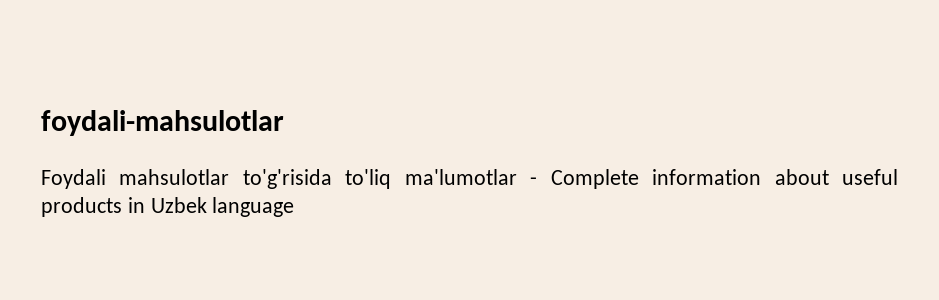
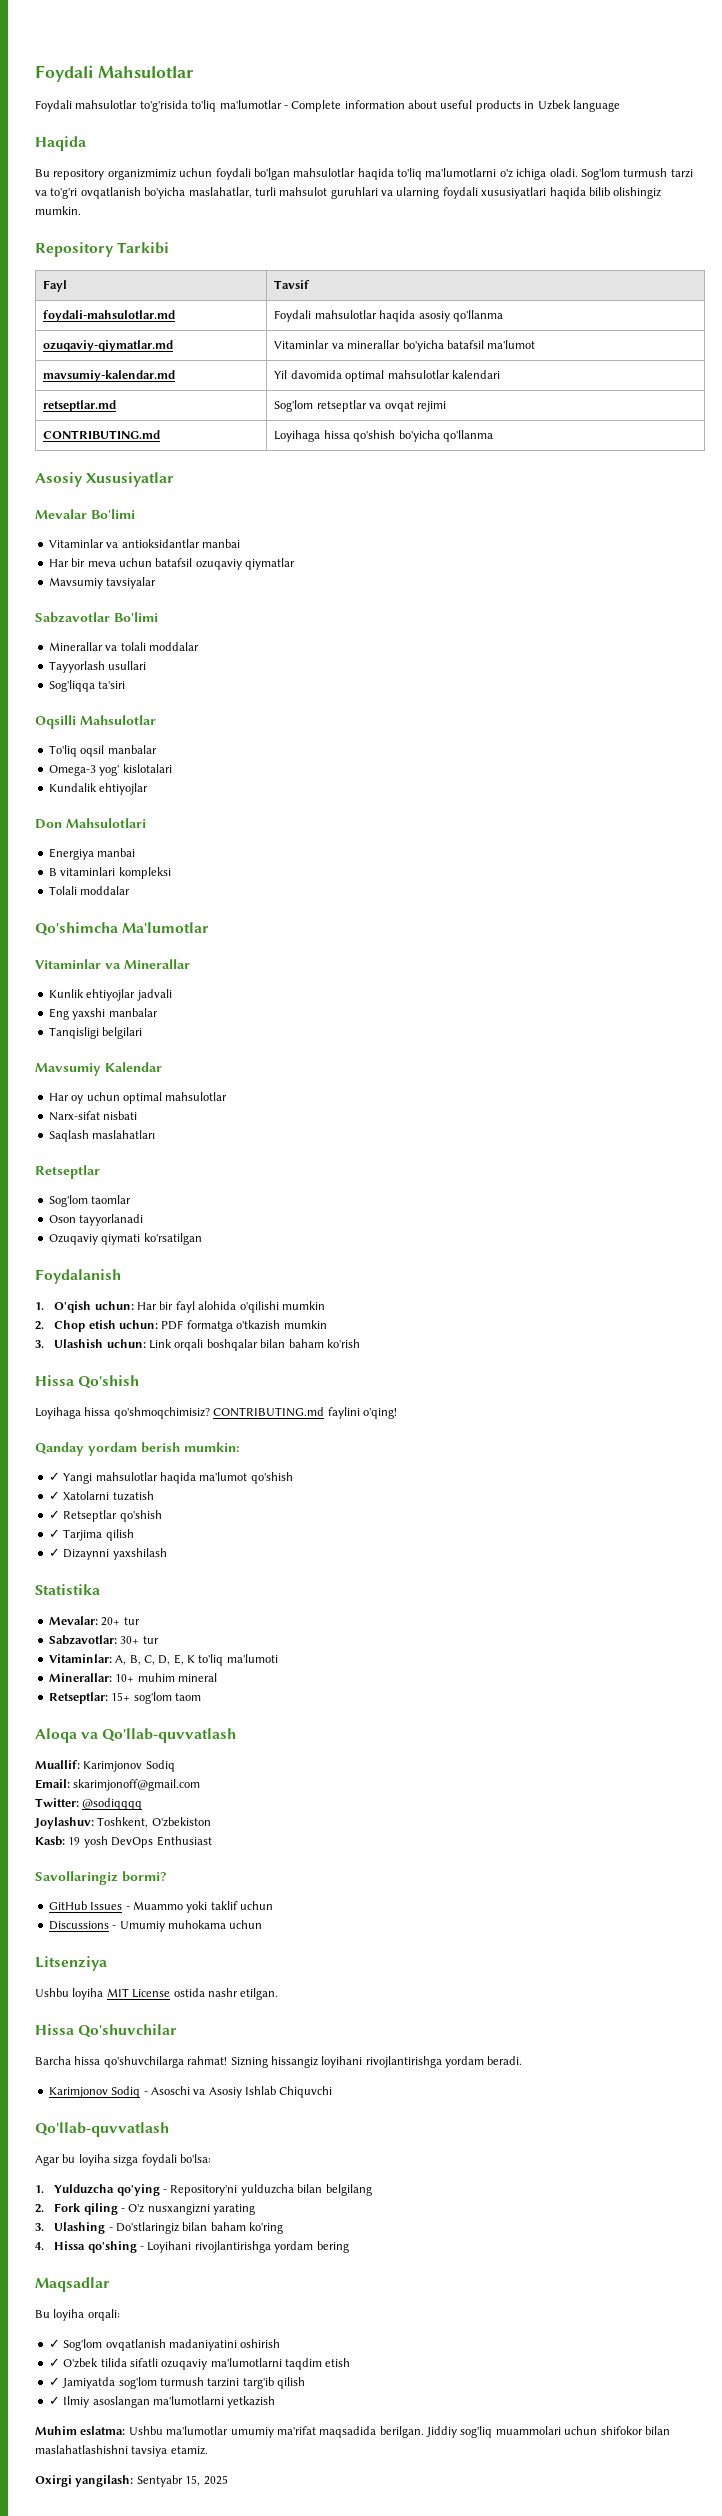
[41,110,284,136] foydali-mahsulotlar -> [35,65,194,82] Foydali Mahsulotlar
(295, 207) none -> [35,136,86,151] [35,168,693,180] [35,187,662,199] [35,206,81,215] [35,242,170,257] [43,280,68,292] [274,280,311,289] [43,310,176,322] [274,310,503,322] [43,340,174,352] [274,340,536,352] [43,370,176,382] [274,370,500,382] [43,400,117,412] [274,400,446,412] [43,430,161,439] [274,430,493,442] [35,472,175,487] [35,509,135,519] [48,539,240,548] [48,558,295,570] [48,577,157,589] [35,612,158,623] [48,642,199,651] [48,661,147,673] [48,680,126,692] [35,715,156,729] [48,745,157,757] [48,764,172,776] [48,783,149,795] [35,818,146,829] [48,848,136,860] [48,867,171,879] [48,886,131,895] [35,922,210,936] [35,959,190,969] [48,989,172,1001] [48,1008,158,1020] [48,1027,143,1039] [35,1062,162,1076] [48,1092,228,1104] [48,1111,138,1121] [48,1130,156,1142] [35,1165,100,1179] [48,1195,132,1207] [48,1214,144,1226] [48,1233,202,1245] [35,1269,121,1284] [35,1301,325,1313] [35,1320,327,1332] [35,1339,360,1351] [35,1375,140,1389] [35,1407,397,1419] [35,1442,240,1456] [48,1472,293,1484] [48,1491,154,1501] [48,1510,162,1522] [48,1529,134,1541] [48,1548,167,1560] [35,1584,100,1595] [48,1616,140,1626] [48,1635,159,1645] [48,1654,278,1666] [48,1673,217,1682] [48,1692,201,1704] [35,1728,237,1743] [35,1760,175,1772] [35,1779,201,1791] [35,1798,143,1810] [34,1817,211,1829] [35,1836,212,1848] [35,1871,167,1885] [48,1901,273,1913] [48,1920,263,1932] [35,1956,107,1971] [35,1988,279,2000] [35,2024,178,2038] [35,2056,523,2068] [48,2086,333,2098] [35,2122,169,2137] [35,2154,211,2166] [35,2184,372,2196] [35,2203,256,2215] [35,2222,284,2234] [35,2241,349,2253] [35,2277,110,2292] [35,2309,120,2321] [48,2339,281,2351] [48,2358,351,2370] [48,2377,305,2389] [48,2396,276,2408] [35,2426,670,2438] [35,2445,208,2457] [35,2475,228,2487] // Haqida // Bu repository organizmimiz uchun foydali bo'lgan mahsulotlar haqida to'liq ma'lumotlarni o'z ichiga oladi. Sog'lom turmush tarzi va to'g'ri ovqatlanish bo'yicha maslahatlar, turli mahsulot guruhlari va ularning foydali xususiyatlari haqida bilib olishingiz mumkin. // Repository Tarkibi // Fayl | Tavsif // foydali-mahsulotlar.md | Foydali mahsulotlar haqida asosiy qo'llanma // ozuqaviy-qiymatlar.md | Vitaminlar va minerallar bo'yicha batafsil ma'lumot // mavsumiy-kalendar.md | Yil davomida optimal mahsulotlar kalendari // retseptlar.md | Sog'lom retseptlar va ovqat rejimi // CONTRIBUTING.md | Loyihaga hissa qo'shish bo'yicha qo'llanma // Asosiy Xususiyatlar // Mevalar Bo'limi // Vitaminlar va antioksidantlar manbai // Har bir meva uchun batafsil ozuqaviy qiymatlar // Mavsumiy tavsiyalar // Sabzavotlar Bo'limi // Minerallar va tolali moddalar // Tayyorlash usullari // Sog'liqqa ta'siri // Oqsilli Mahsulotlar // To'liq oqsil manbalar // Omega-3 yog' kislotalari // Kundalik ehtiyojlar // Don Mahsulotlari // Energiya manbai // B vitaminlari kompleksi // Tolali moddalar // Qo'shimcha Ma'lumotlar // Vitaminlar va Minerallar // Kunlik ehtiyojlar jadvali // Eng yaxshi manbalar // Tanqisligi belgilari // Mavsumiy Kalendar // Har oy uchun optimal mahsulotlar // Narx-sifat nisbati // Saqlash maslahatları // Retseptlar // Sog'lom taomlar // Oson tayyorlanadi // Ozuqaviy qiymati ko'rsatilgan // Foydalanish // 1. O'qish uchun: Har bir fayl alohida o'qilishi mumkin // 2. Chop etish uchun: PDF formatga o'tkazish mumkin // 3. Ulashish uchun: Link orqali boshqalar bilan baham ko'rish // Hissa Qo'shish // Loyihaga hissa qo'shmoqchimisiz? CONTRIBUTING.md faylini o'qing! // Qanday yordam berish mumkin: // ✓ Yangi mahsulotlar haqida ma'lumot qo'shish // ✓ Xatolarni tuzatish // ✓ Retseptlar qo'shish // ✓ Tarjima qilish // ✓ Dizaynni yaxshilash // Statistika // Mevalar: 20+ tur // Sabzavotlar: 30+ tur // Vitaminlar: A, B, C, D, E, K to'liq ma'lumoti // Minerallar: 10+ muhim mineral // Retseptlar: 15+ sog'lom taom // Aloqa va Qo'llab-quvvatlash // Muallif: Karimjonov Sodiq // Email: skarimjonoff@gmail.com // Twitter: @sodiqqqq // Joylashuv: Toshkent, O'zbekiston // Kasb: 19 yosh DevOps Enthusiast // Savollaringiz bormi? // GitHub Issues - Muammo yoki taklif uchun // Discussions - Umumiy muhokama uchun // Litsenziya // Ushbu loyiha MIT License ostida nashr etilgan. // Hissa Qo'shuvchilar // Barcha hissa qo'shuvchilarga rahmat! Sizning hissangiz loyihani rivojlantirishga yordam beradi. // Karimjonov Sodiq - Asoschi va Asosiy Ishlab Chiquvchi // Qo'llab-quvvatlash // Agar bu loyiha sizga foydali bo'lsa: // 1. Yulduzcha qo'ying - Repository'ni yulduzcha bilan belgilang // 2. Fork qiling - O'z nusxangizni yarating // 3. Ulashing - Do'stlaringiz bilan baham ko'ring // 4. Hissa qo'shing - Loyihani rivojlantirishga yordam bering // Maqsadlar // Bu loyiha orqali: // ✓ Sog'lom ovqatlanish madaniyatini oshirish // ✓ O'zbek tilida sifatli ozuqaviy ma'lumotlarni taqdim etish // ✓ Jamiyatda sog'lom turmush tarzini targ'ib qilish // ✓ Ilmiy asoslangan ma'lumotlarni yetkazish // Muhim eslatma: Ushbu ma'lumotlar umumiy ma'rifat maqsadida berilgan. Jiddiy sog'liq muammolari uchun shifokor bilan maslahatlashishni tavsiya etamiz. // Oxirgi yangilash: Sentyabr 15, 2025

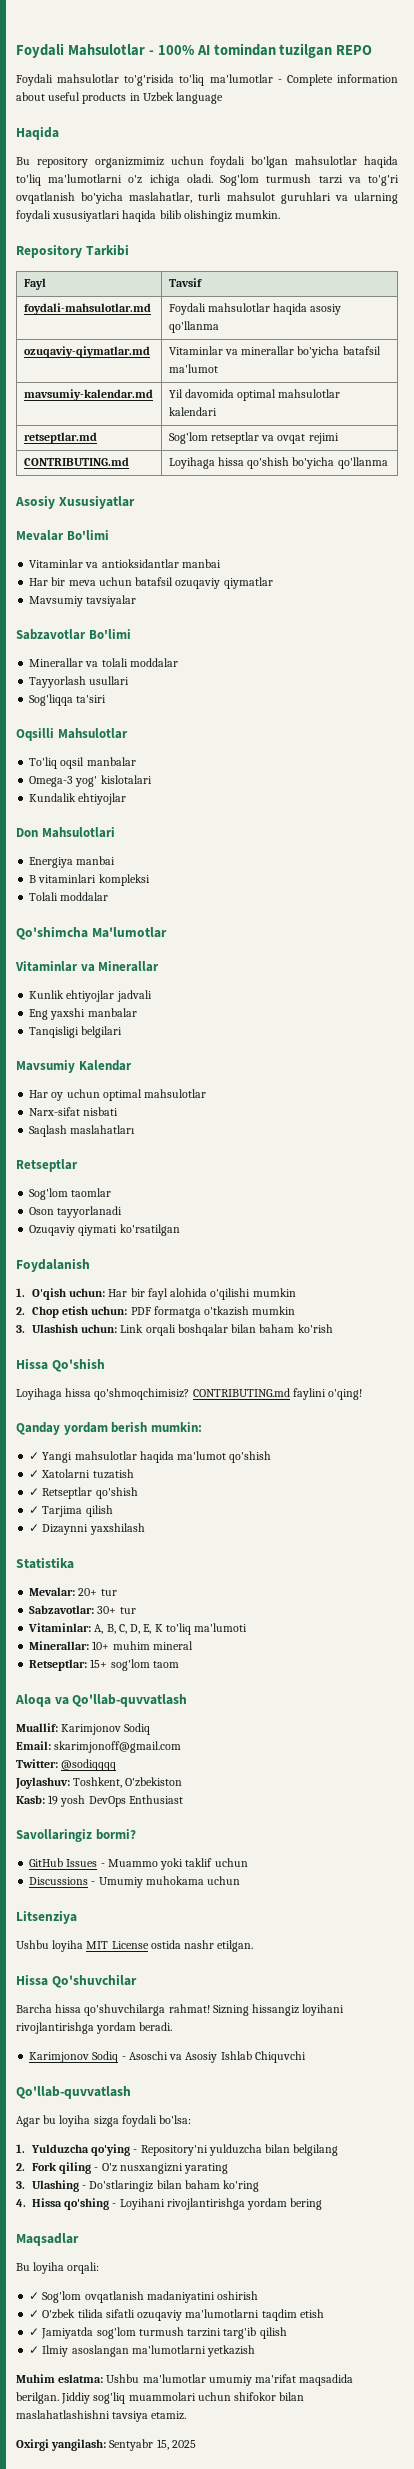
(194, 72) none -> [148,43,373,58] - 100% AI tomindan tuzilgan REPO

